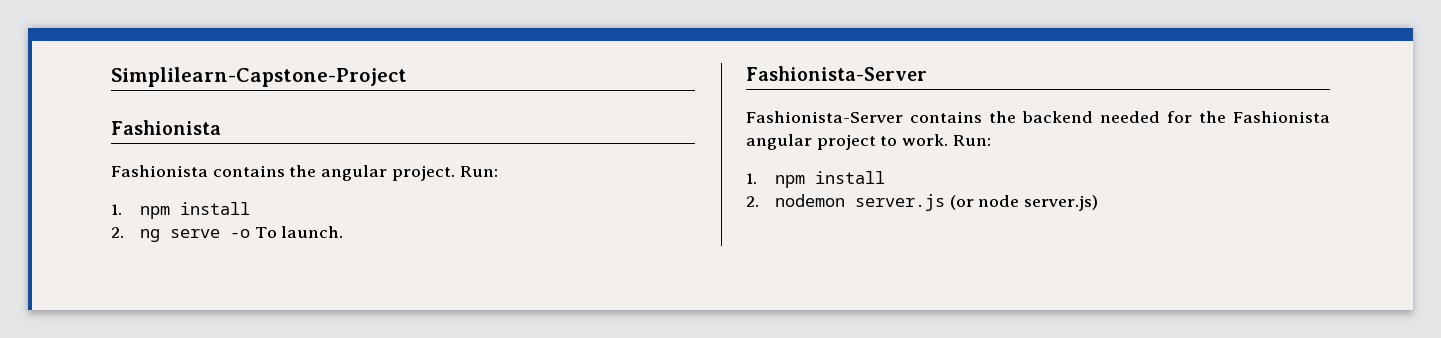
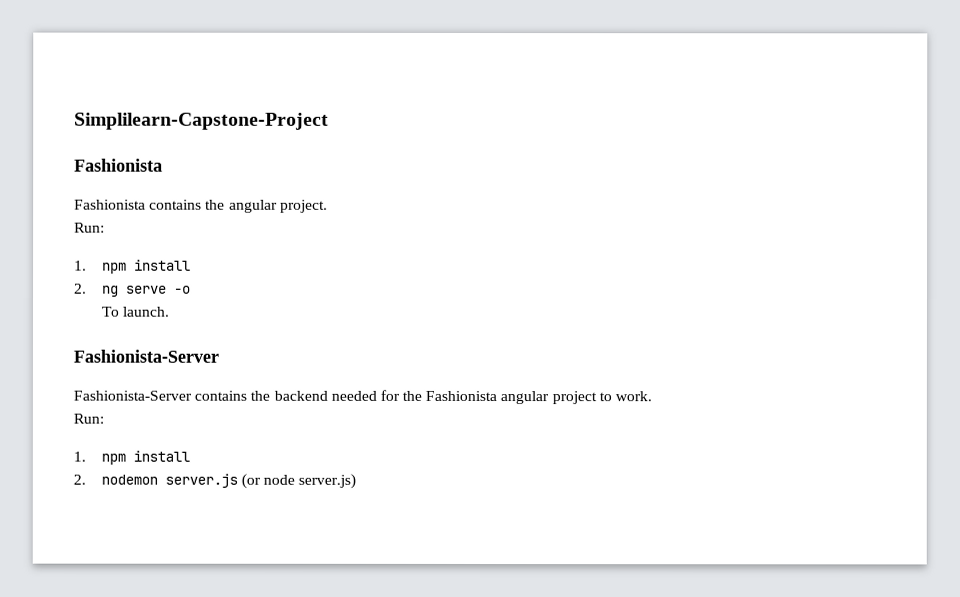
(455, 173) none -> (328, 206) //
(251, 233) none -> (191, 289) //
(949, 140) none -> (653, 396) //

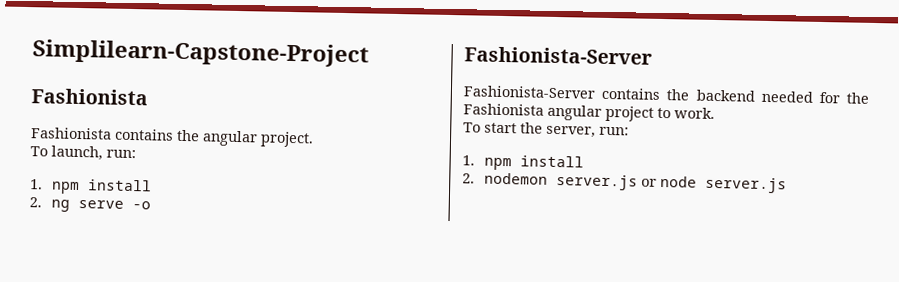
[74,222,105,233] Run: -> [30,145,136,161] To launch, run:
[100,306,169,317] // To launch. -> (152, 205) none
[73,413,104,424] Run: -> [463,122,629,138] To start the server, run:
[240,473,357,489] (or node server.js) -> [641,175,788,194] or node server.js

